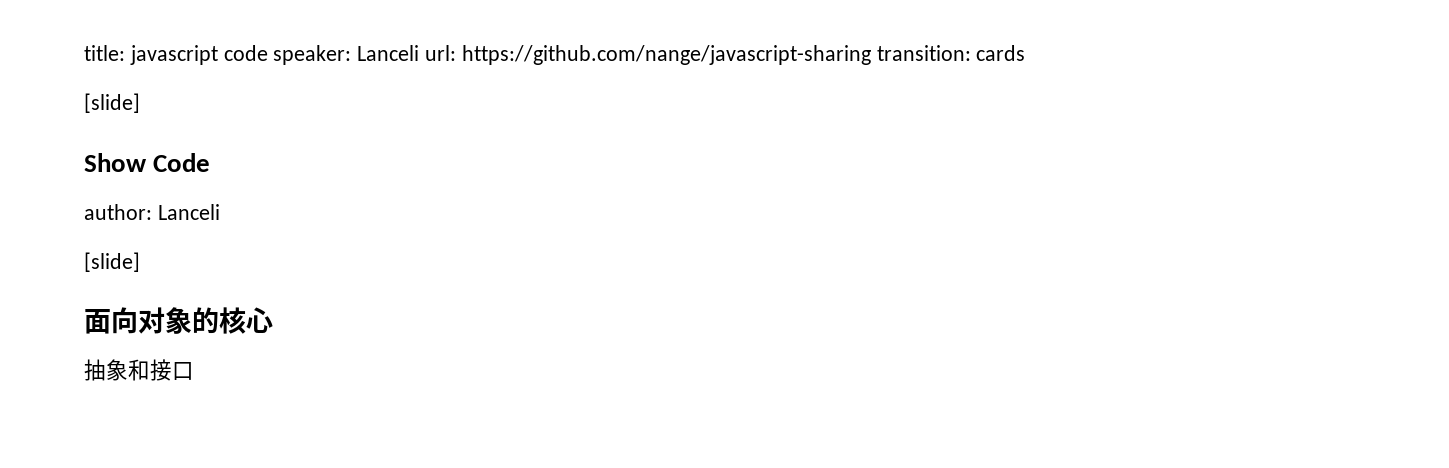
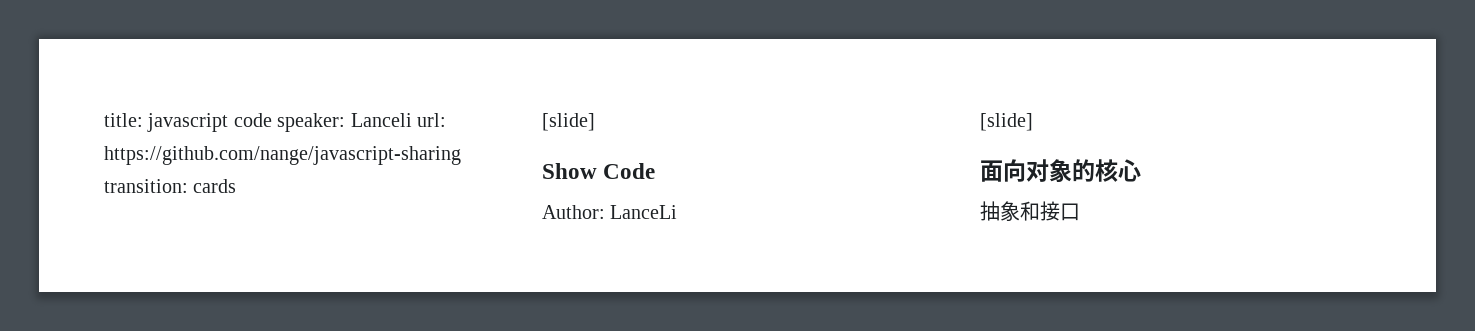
[84,204,220,220] author: Lanceli -> [542,205,678,219] Author: LanceLi

